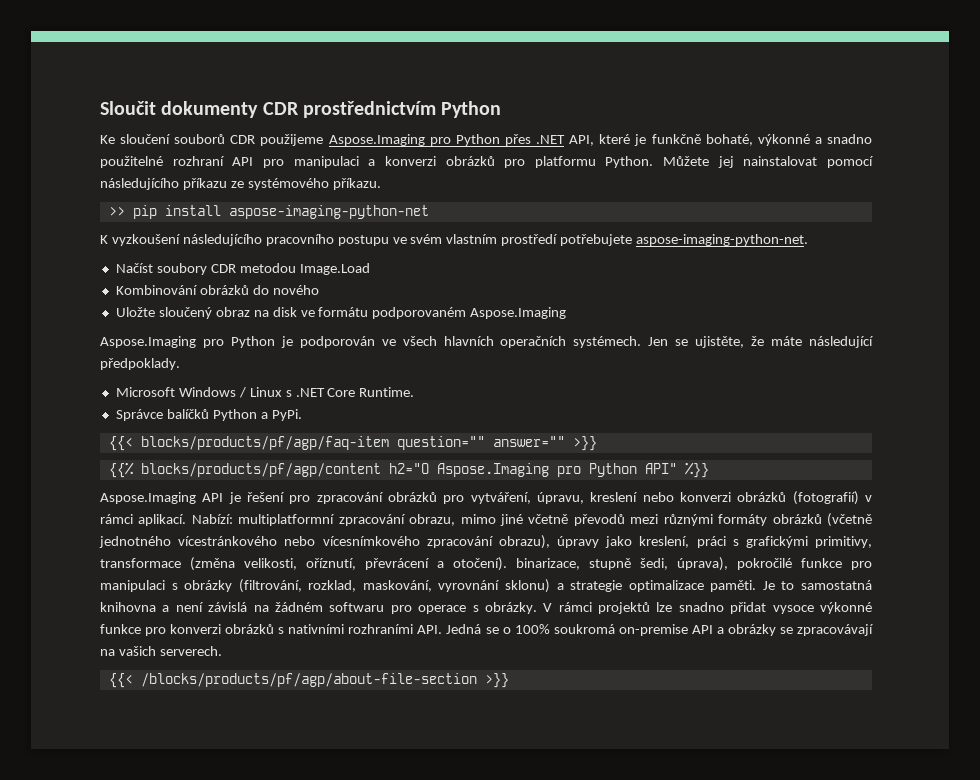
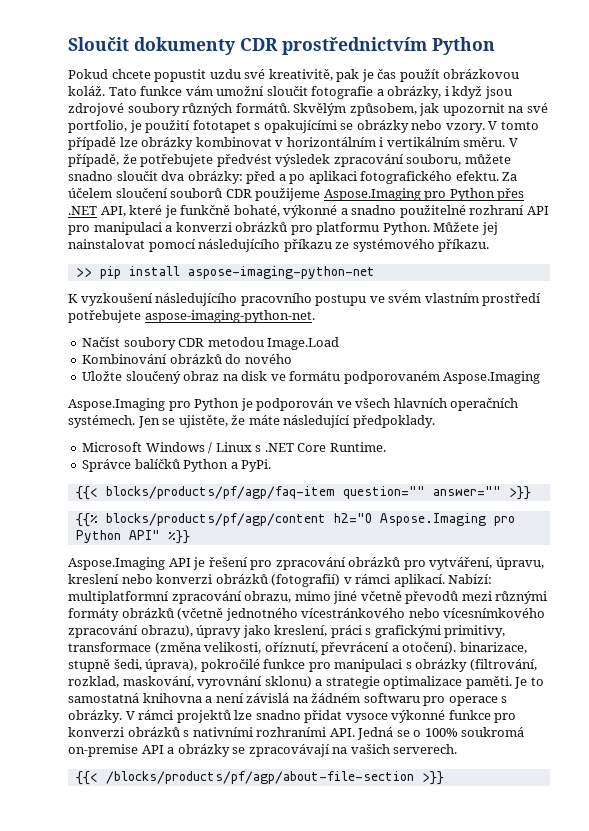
[100,135,115,144] Ke -> [68,69,520,82] [68,86,512,99] [68,103,548,116] [68,120,539,133] [68,137,518,150] [68,154,511,167] [68,171,518,184] [68,188,112,198] Pokud chcete popustit uzdu své kreativitě, pak je čas použít obrázkovou koláž. Tato funkce vám umožní sloučit fotografie a obrázky, i když jsou zdrojové soubory různých formátů. Skvělým způsobem, jak upozornit na své portfolio, je použití fototapet s opakujícími se obrázky nebo vzory. V tomto případě lze obrázky kombinovat v horizontálním i vertikálním směru. V případě, že potřebujete předvést výsledek zpracování souboru, můžete snadno sloučit dva obrázky: před a po aplikaci fotografického efektu. Za účelem

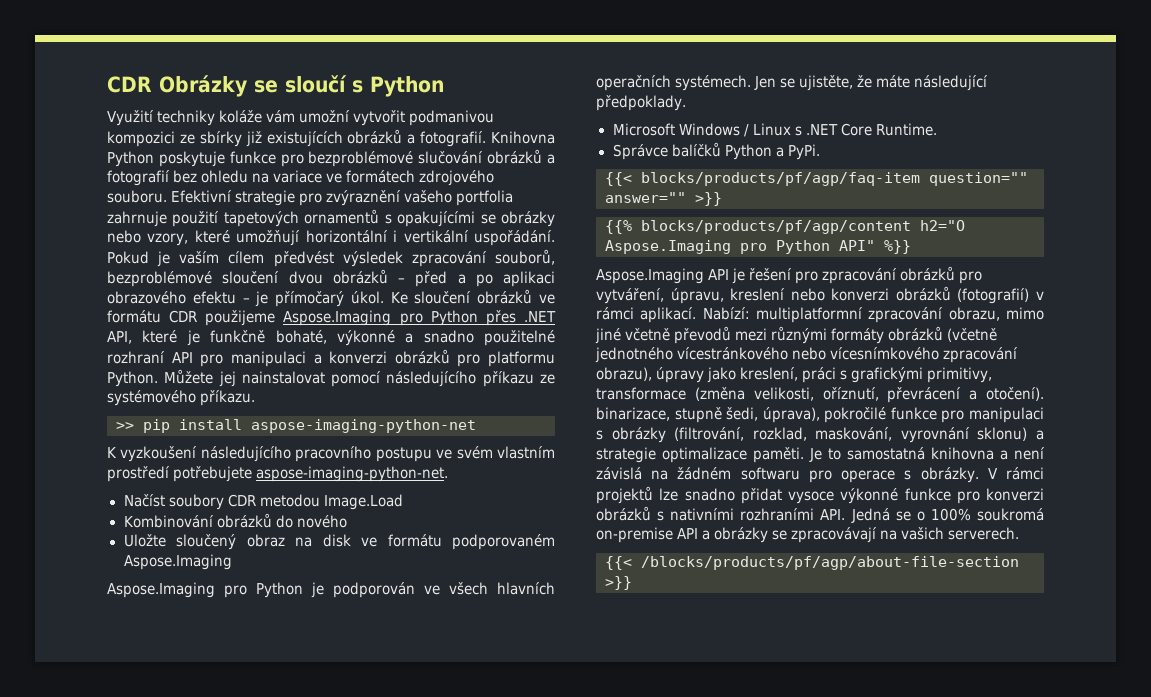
[68,37,495,55] [68,69,520,82] [68,86,512,99] [68,103,548,116] [68,120,251,133] Sloučit dokumenty CDR prostřednictvím Python // Pokud chcete popustit uzdu své kreativitě, pak je čas použít obrázkovou koláž. Tato funkce vám umožní sloučit fotografie a obrázky, i když jsou zdrojové soubory různých formátů. Skvělým způsobem, jak upozornit na své portfolio, je použití fototapet -> [107,75,444,97] [107,110,495,126] [107,129,555,147] [107,149,556,167] [107,170,495,186] [107,190,514,206] [107,209,380,227] CDR Obrázky se sloučí s Python // Využití techniky koláže vám umožní vytvořit podmanivou kompozici ze sbírky již existujících obrázků a fotografií. Knihovna Python poskytuje funkce pro bezproblémové slučování obrázků a fotografií bez ohledu na variace ve formátech zdrojového souboru. Efektivní strategie pro zvýraznění vašeho portfolia zahrnuje použití tapetových ornamentů
[445,121,539,133] [68,137,518,150] [68,154,511,167] [68,171,518,184] [68,188,223,198] vzory. V tomto případě lze obrázky kombinovat v horizontálním i vertikálním směru. V případě, že potřebujete předvést výsledek zpracování souboru, můžete snadno sloučit dva obrázky: před a po aplikaci fotografického efektu. Za účelem sloučení souborů -> [147,230,556,246] [107,249,555,267] [107,269,555,287] [107,289,555,307] [107,310,161,323] vzory, které umožňují horizontální i vertikální uspořádání. Pokud je vaším cílem předvést výsledek zpracování souborů, bezproblémové sloučení dvou obrázků – před a po aplikaci obrazového efektu – je přímočarý úkol. Ke sloučení obrázků ve formátu

